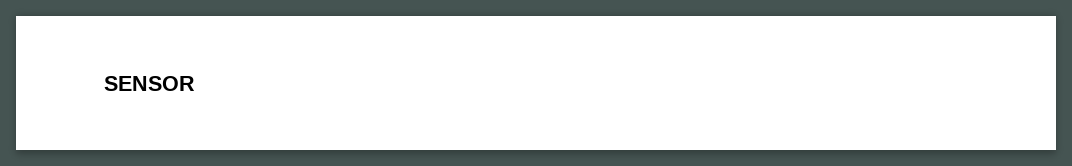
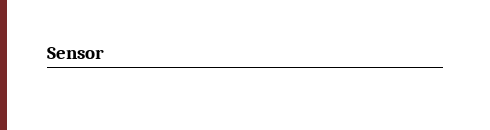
[104,76,195,91] SENSOR -> [47,47,104,59] Sensor

